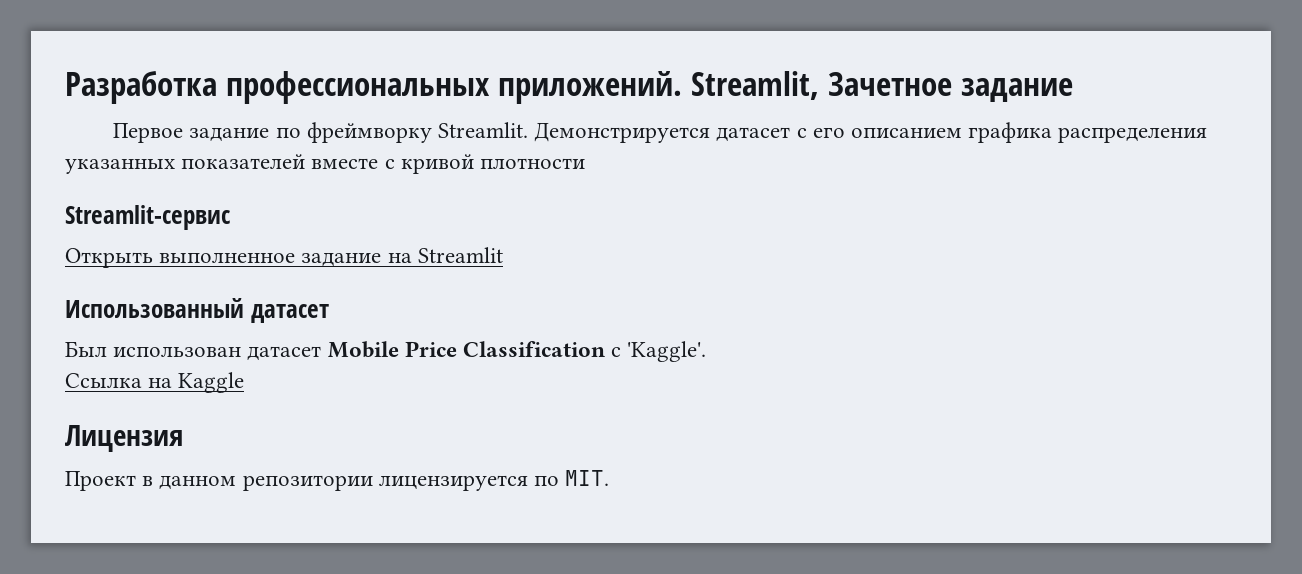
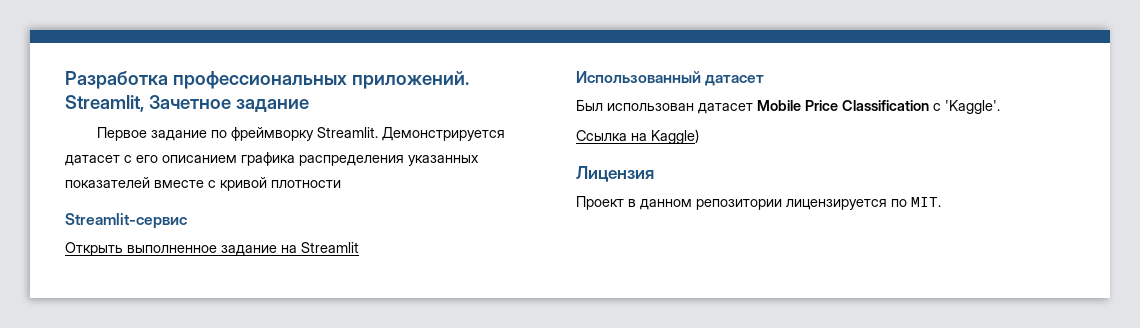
[178,372,245,393] Kaggle -> [651,129,699,144] Kaggle)

